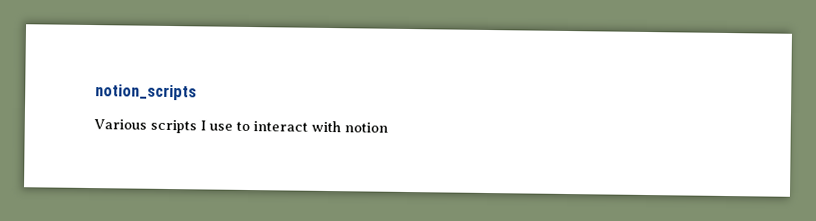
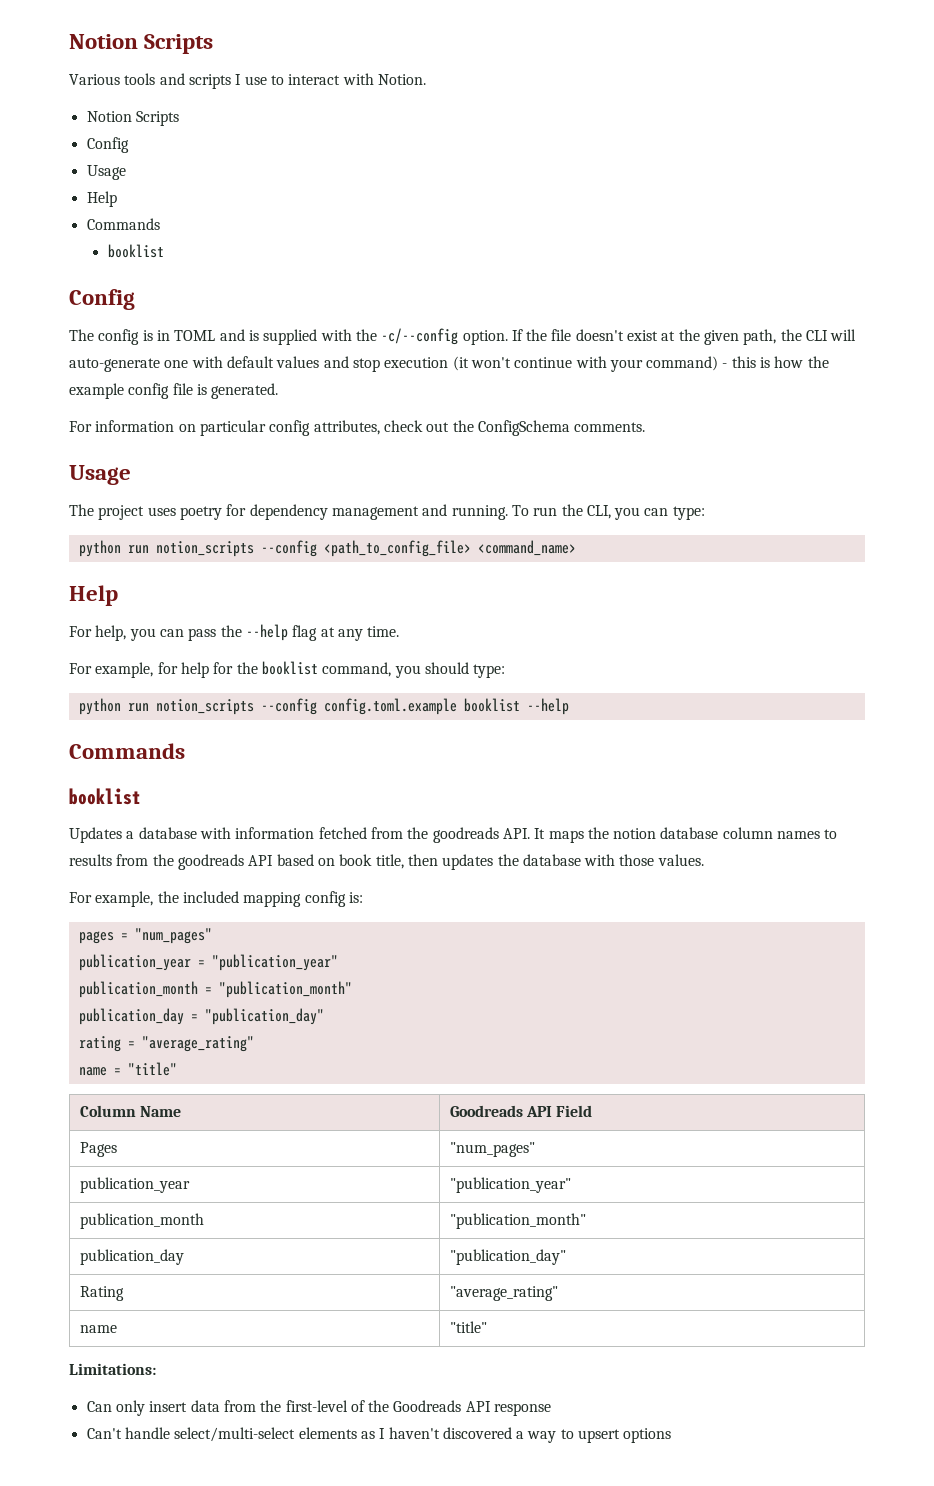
[95,84,197,101] notion_scripts -> [69,34,214,54] Notion Scripts
(147, 124) none -> [124,73,185,85] tools and
[344,122,388,133] notion -> [377,74,426,85] [86,111,179,126] [86,137,129,153] [86,165,126,180] [86,191,117,207] [86,218,160,230] [107,244,164,258] [69,289,135,310] [69,328,857,345] [69,356,829,372] [69,383,279,399] [69,420,646,436] [69,465,131,485] [69,504,705,520] [78,540,576,557] [69,585,118,606] [69,624,400,641] [69,661,506,678] [78,698,569,715] [69,743,185,759] [69,788,141,805] [69,827,838,843] [69,854,704,870] [69,891,363,907] [78,928,212,944] [78,954,338,971] [78,981,352,998] [78,1008,324,1025] [78,1036,254,1052] [78,1062,177,1076] [79,1105,182,1117] [449,1105,593,1117] [79,1142,117,1157] [449,1142,535,1157] [79,1177,190,1193] [449,1177,571,1193] [79,1213,204,1229] [449,1213,586,1229] [79,1249,184,1265] [449,1249,566,1265] [79,1286,124,1301] [449,1286,558,1301] [79,1325,117,1333] [449,1321,487,1333] [69,1363,156,1375] [86,1400,552,1416] [86,1427,672,1443] Notion. // Notion Scripts // Config // Usage // Help // Commands // booklist // Config // The config is in TOML and is supplied with the -c/--config option. If the file doesn't exist at the given path, the CLI will auto-generate one with default values and stop execution (it won't continue with your command) - this is how the example config file is generated. // For information on particular config attributes, check out the ConfigSchema comments. // Usage // The project uses poetry for dependency management and running. To run the CLI, you can type: // python run notion_scripts --config <path_to_config_file> <command_name> // Help // For help, you can pass the --help flag at any time. // For example, for help for the booklist command, you should type: // python run notion_scripts --config config.toml.example booklist --help // Commands // booklist // Updates a database with information fetched from the goodreads API. It maps the notion database column names to results from the goodreads API based on book title, then updates the database with those values. // For example, the included mapping config is: // pages = "num_pages" // publication_year = "publication_year" // publication_month = "publication_month" // publication_day = "publication_day" // rating = "average_rating" // name = "title" // Column Name | Goodreads API Field // Pages | "num_pages" // publication_year | "publication_year" // publication_month | "publication_month" // publication_day | "publication_day" // Rating | "average_rating" // name | "title" // Limitations: // Can only insert data from the first-level of the Goodreads API response // Can't handle select/multi-select elements as I haven't discovered a way to upsert options

